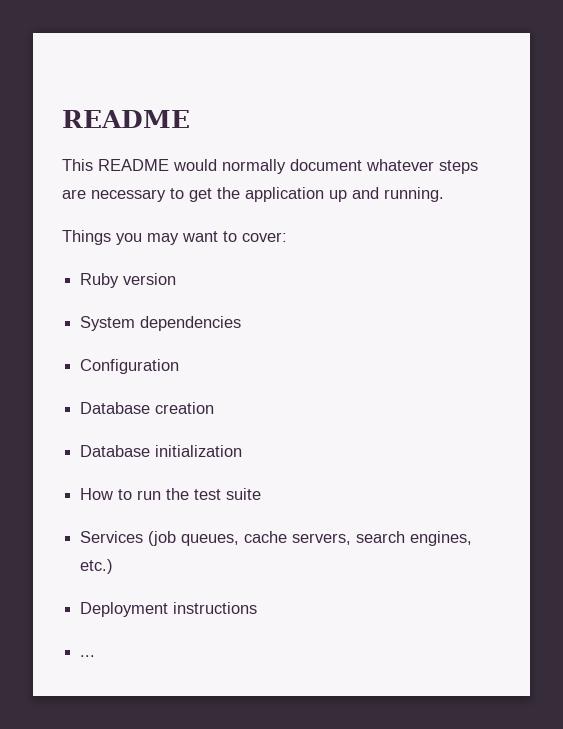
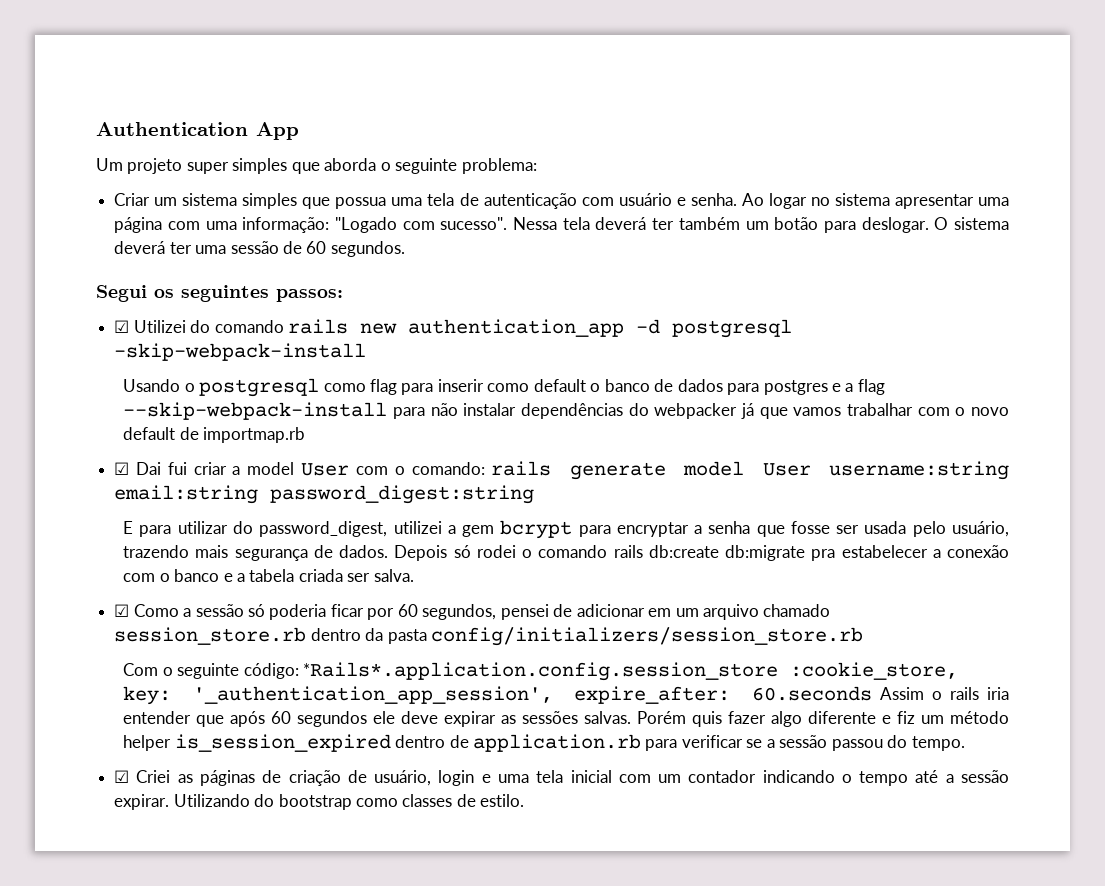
[62,110,190,128] [62,159,478,174] [62,187,444,202] [62,230,287,245] [80,273,177,288] [80,316,242,331] [80,359,180,374] [80,402,215,414] [80,445,243,457] [80,488,262,500] [80,531,473,546] [80,559,114,574] [80,602,258,617] [80,655,96,657] README // This README would normally document whatever steps are necessary to get the application up and running. // Things you may want to cover: // Ruby version // System dependencies // Configuration // Database creation // Database initialization // How to run the test suite // Services (job queues, cache servers, search engines, etc.) // Deployment instructions // ... -> [96,122,299,140] [96,158,537,174] [114,193,1010,209] [114,217,1010,233] [114,241,405,257] [96,285,343,302] [114,319,792,338] [114,343,367,361] [123,378,885,397] [123,402,1009,420] [123,427,306,443] [114,461,1010,480] [114,485,535,504] [123,520,1009,539] [123,545,1010,561] [123,569,414,582] [114,604,831,620] [114,627,863,646] [123,662,959,681] [123,686,1009,705] [123,711,1009,727] [123,734,965,752] [114,770,1010,786] [114,794,525,810] Authentication App // Um projeto super simples que aborda o seguinte problema: // Criar um sistema simples que possua uma tela de autenticação com usuário e senha. Ao logar no sistema apresentar uma página com uma informação: "Logado com sucesso". Nessa tela deverá ter também um botão para deslogar. O sistema deverá ter uma sessão de 60 segundos. // Segui os seguintes passos: // ☑ Utilizei do comando rails new authentication_app -d postgresql -skip-webpack-install // Usando o postgresql como flag para inserir como default o banco de dados para postgres e a flag --skip-webpack-install para não instalar dependências do webpacker já que vamos trabalhar com o novo default de importmap.rb // ☑ Dai fui criar a model User com o comando: rails generate model User username:string email:string password_digest:string // E para utilizar do password_digest, utilizei a gem bcrypt para encryptar a senha que fosse ser usada pelo usuário, trazendo mais segurança de dados. Depois só rodei o comando rails db:create db:migrate pra estabelecer a conexão com o banco e a tabela criada ser salva. // ☑ Como a sessão só poderia ficar por 60 segundos, pensei de adicionar em um arquivo chamado session_store.rb dentro da pasta config/initializers/session_store.rb // Com o seguinte código: *Rails*.application.config.session_store :cookie_store, key: '_authentication_app_session', expire_after: 60.seconds Assim o rails iria entender que após 60 segundos ele deve expirar as sessões salvas. Porém quis fazer algo diferente e fiz um método helper is_session_expired dentro de application.rb para verificar se a sessão passou do tempo. // ☑ Criei as páginas de criação de usuário, login e uma tela inicial com um contador indicando o tempo até a sessão expirar. Utilizando do bootstrap como classes de estilo.

